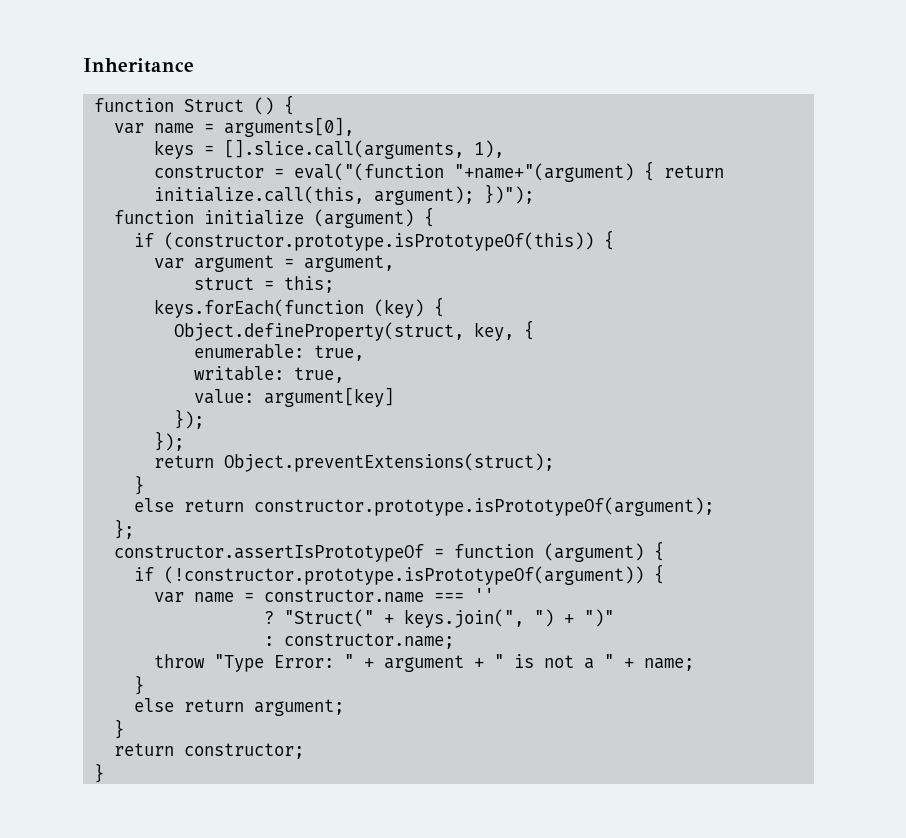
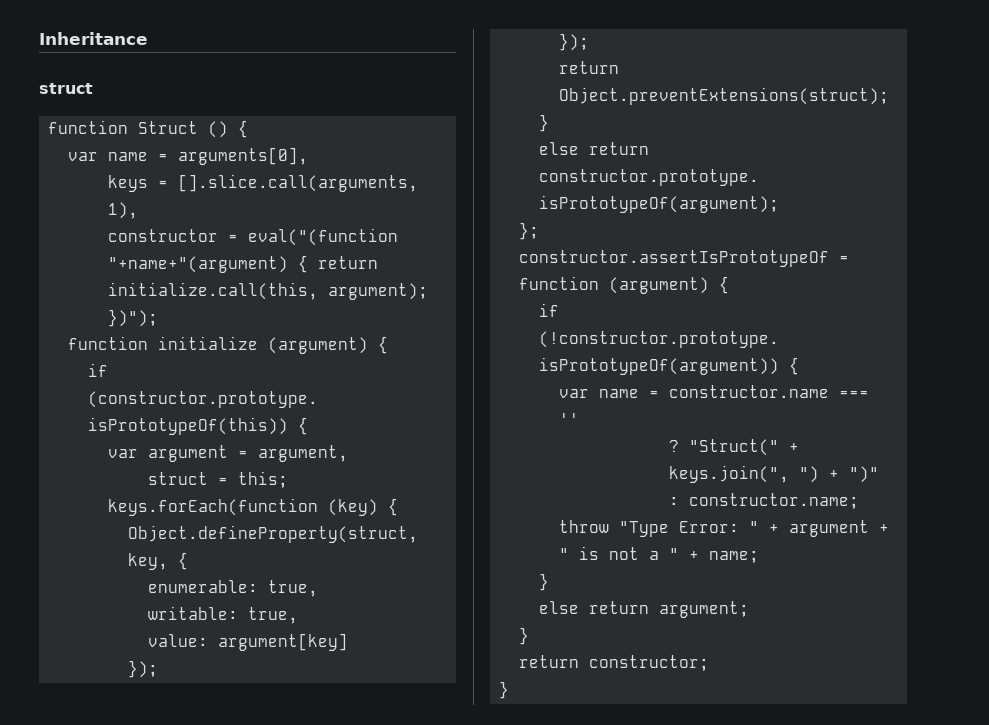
(194, 65) none -> [39,83,93,94] // struct

